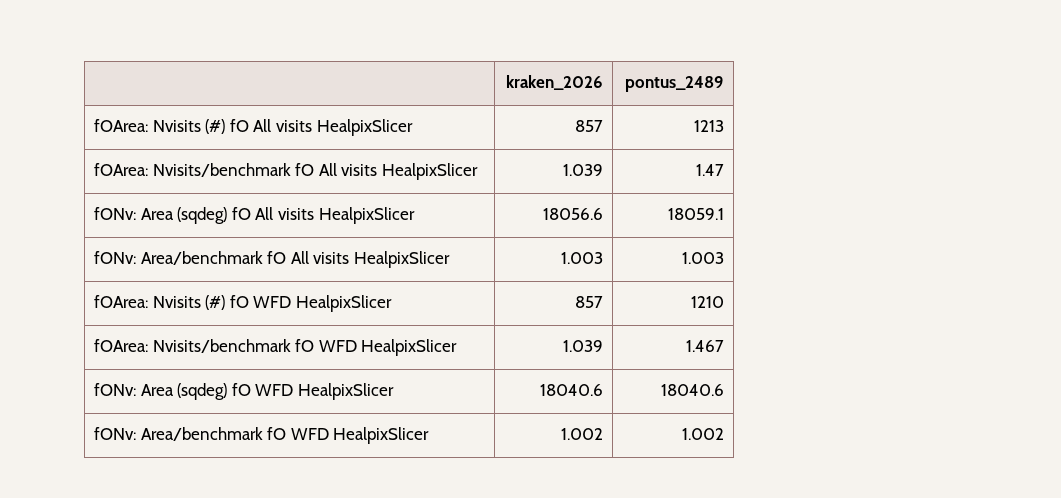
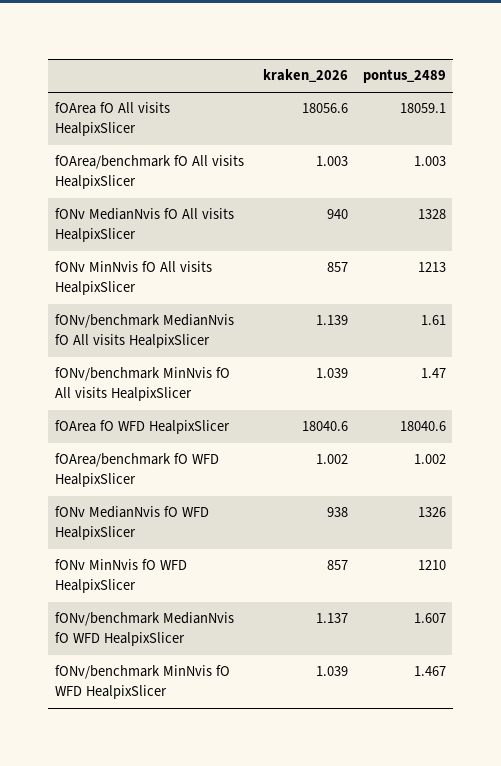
[94,119,226,134] fOArea: Nvisits (#) -> [54,102,170,114] [54,122,136,136] [302,103,349,113] [400,103,447,113] [54,155,244,169] [54,175,136,189] [316,156,349,166] [414,156,447,166] [54,208,234,220] [54,228,136,242] [327,209,349,219] [418,209,447,219] [54,261,138,272] fOArea fO All visits HealpixSlicer | 18056.6 | 18059.1 // fOArea/benchmark fO All visits HealpixSlicer | 1.003 | 1.003 // fONv MedianNvis fO All visits HealpixSlicer | 940 | 1328 // fONv MinNvis
[94,163,291,177] fOArea: Nvisits/benchmark -> [54,314,234,328] [54,334,210,348] [316,315,349,325] [421,315,447,325] [54,367,212,381] fONv/benchmark MedianNvis fO All visits HealpixSlicer | 1.139 | 1.61 // fONv/benchmark MinNvis
[94,207,415,224] [542,208,603,220] [667,208,724,220] [94,251,451,268] [560,252,603,264] [681,252,724,264] [94,295,226,310] fONv: Area (sqdeg) fO All visits HealpixSlicer | 18056.6 | 18059.1 // fONv: Area/benchmark fO All visits HealpixSlicer | 1.003 | 1.003 // fOArea: Nvisits (#) -> [54,420,230,434] [302,421,349,431] [400,421,447,431] [54,453,219,467] [54,473,136,487] [316,454,349,464] [414,454,447,464] [54,506,209,518] [54,526,136,540] [327,507,349,517] [418,507,447,517] [54,559,138,570] fOArea fO WFD HealpixSlicer | 18040.6 | 18040.6 // fOArea/benchmark fO WFD HealpixSlicer | 1.002 | 1.002 // fONv MedianNvis fO WFD HealpixSlicer | 938 | 1326 // fONv MinNvis
[94,339,291,353] fOArea: Nvisits/benchmark -> [54,612,234,626] [54,632,185,646] [316,613,349,623] [414,613,447,623] [54,665,212,679] fONv/benchmark MedianNvis fO WFD HealpixSlicer | 1.137 | 1.607 // fONv/benchmark MinNvis
[94,383,395,400] [539,384,603,396] [660,384,724,396] [94,427,430,444] [560,428,603,440] [681,428,724,440] // fONv: Area (sqdeg) fO WFD HealpixSlicer | 18040.6 | 18040.6 // fONv: Area/benchmark fO WFD HealpixSlicer | 1.002 | 1.002 -> (447, 671) none

